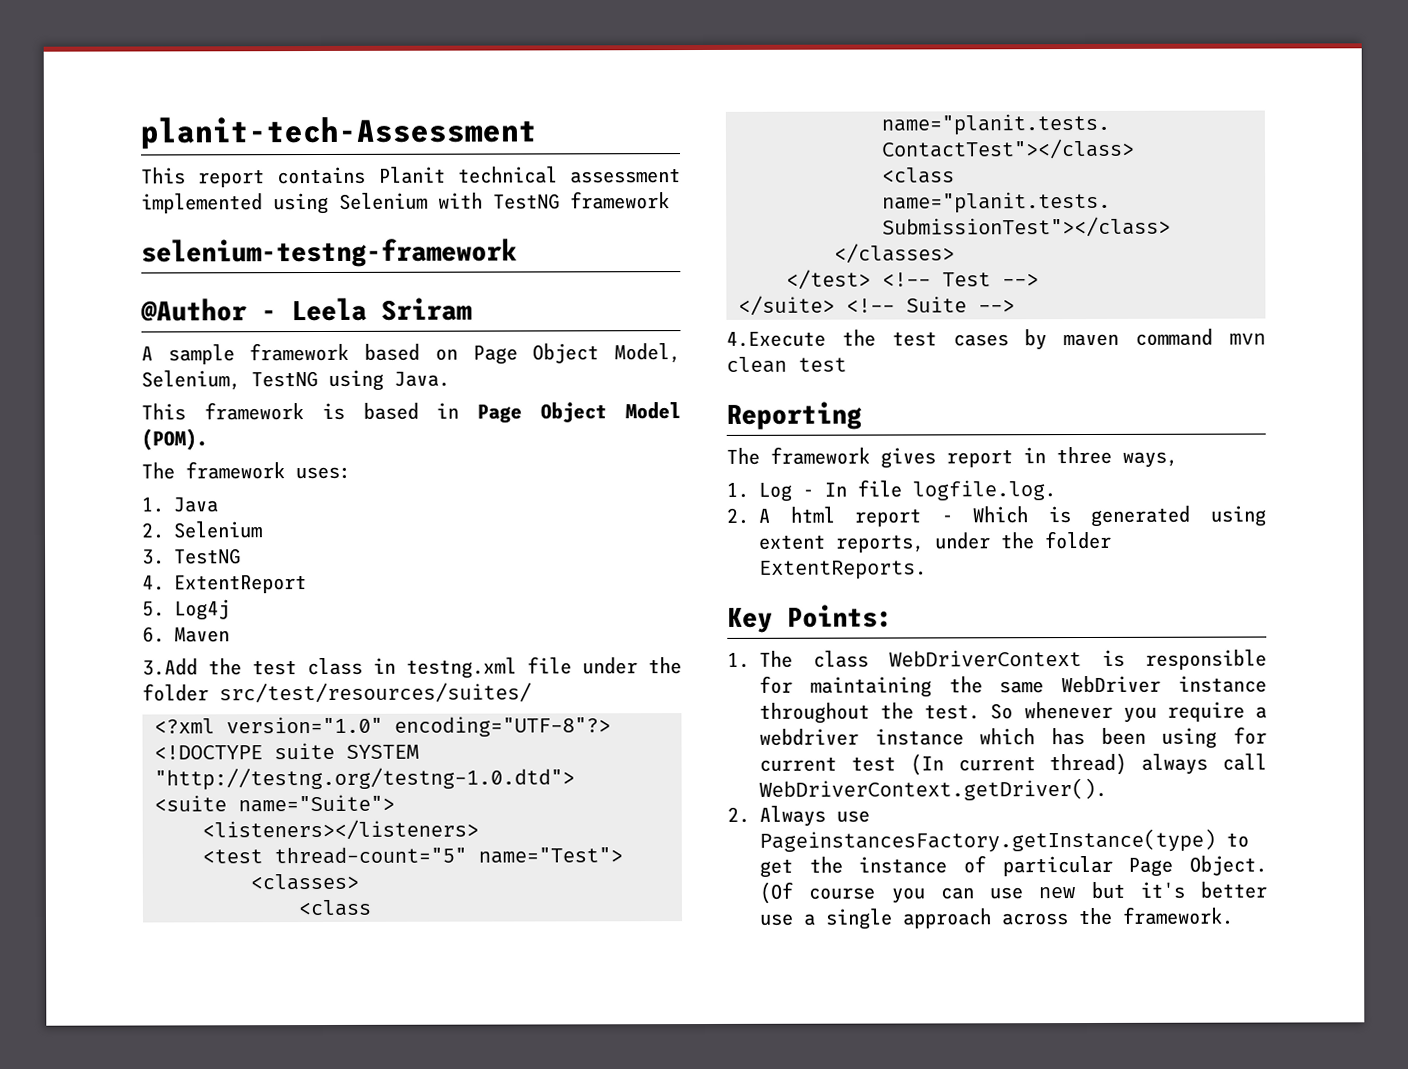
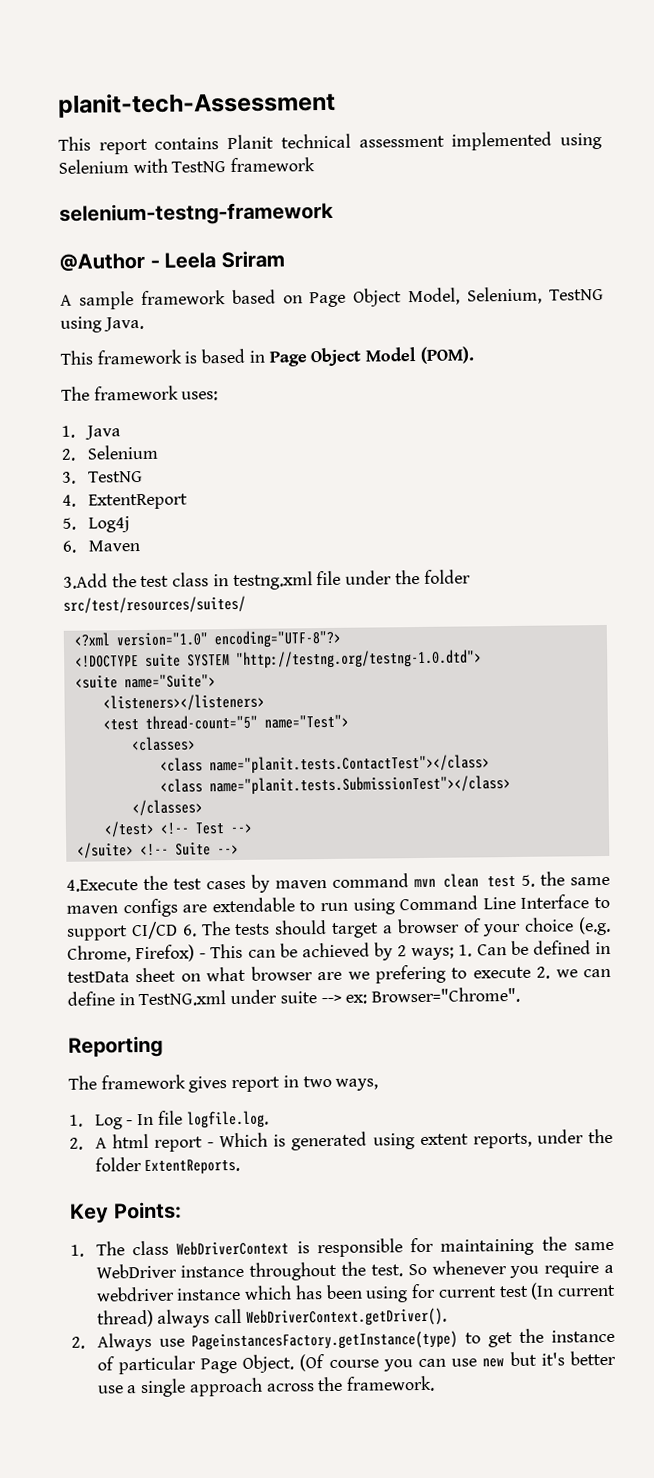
(847, 364) none -> [521,871,610,887] [66,894,611,918] [67,916,611,941] [67,940,612,963] [67,964,611,984] [67,986,521,1007] 5. the same maven configs are extendable to run using Command Line Interface to support CI/CD 6. The tests should target a browser of your choice (e.g. Chrome, Firefox) - This can be achieved by 2 ways; 1. Can be defined in testData sheet on what browser are we prefering to execute 2. we can define in TestNG.xml under suite --> ex: Browser="Chrome".
[1056,446,1112,465] three -> [302,1075,332,1088] two

